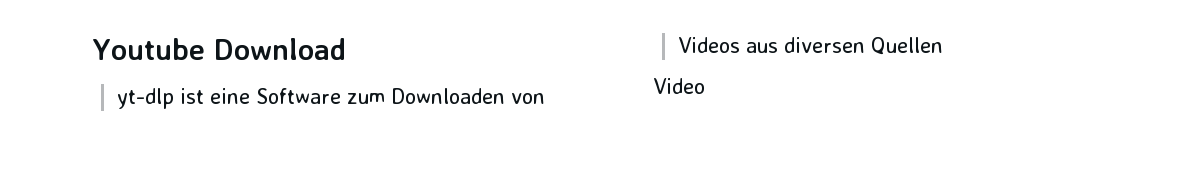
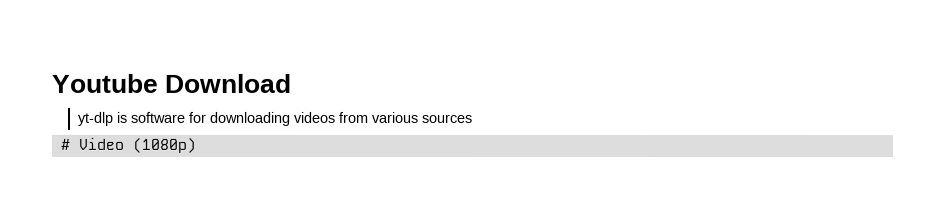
[179,88,545,104] [677,37,943,55] [653,78,705,94] ist eine Software zum Downloaden von Videos aus diversen Quellen // Video -> [116,111,473,126] [59,137,196,153] is software for downloading videos from various sources // # Video (1080p)

